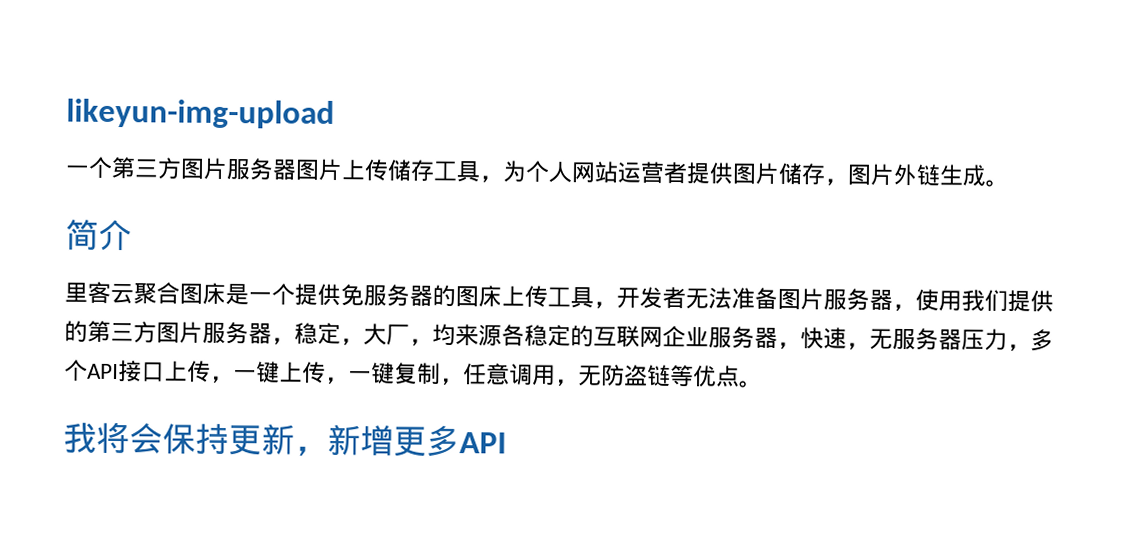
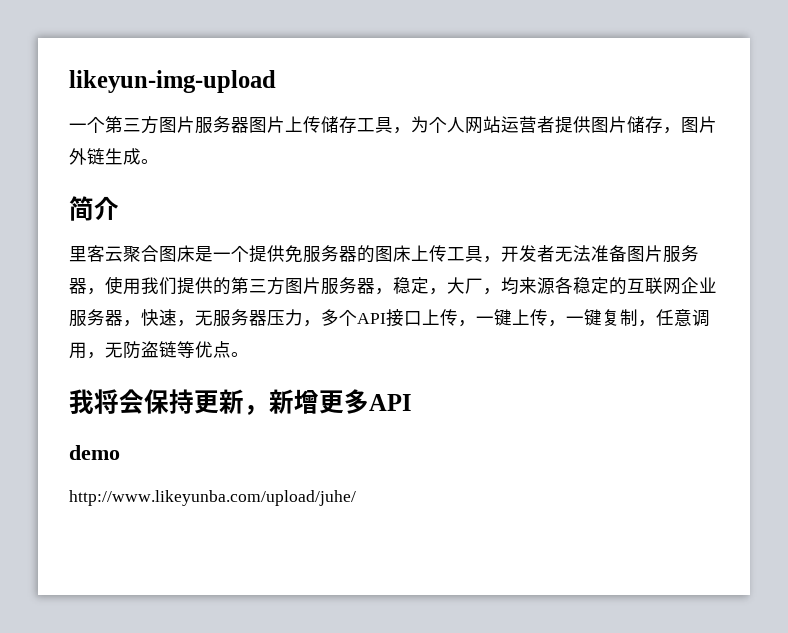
(507, 443) none -> [69,445,120,460] [69,490,356,506] // demo // http://www.likeyunba.com/upload/juhe/

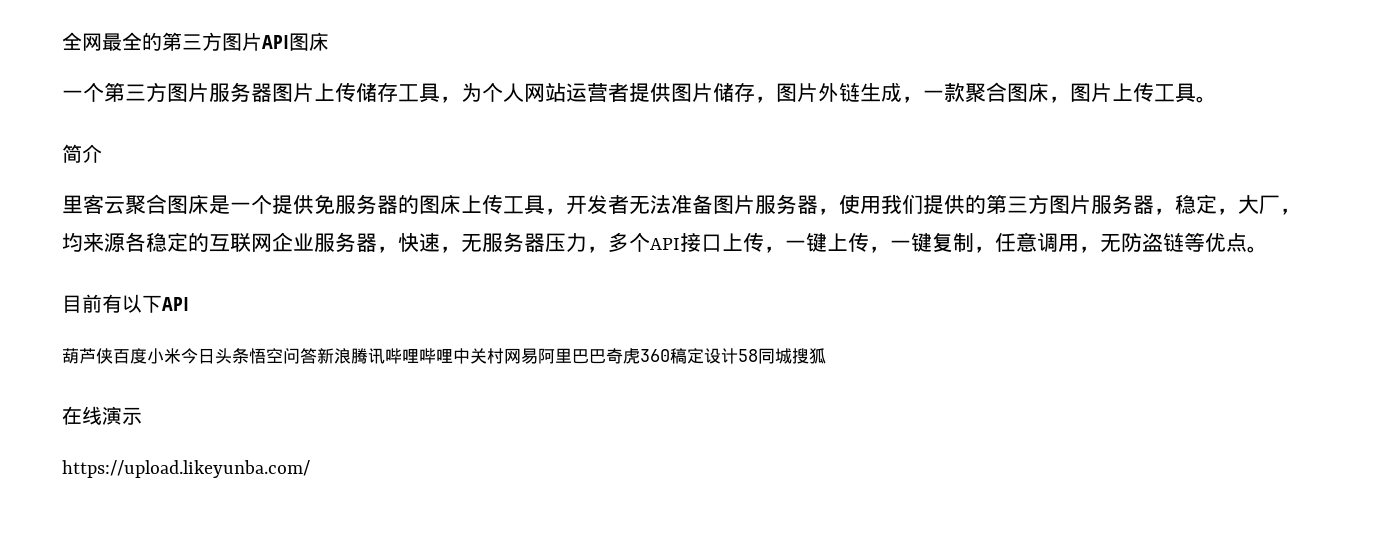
[69,70,276,93] likeyun-img-upload -> [62,32,329,51] 全网最全的第三方图片API图床
(141, 156) none -> [902,82,1196,103] ，一款聚合图床，图片上传工具
[69,389,412,415] [69,445,120,460] [69,490,356,506] 我将会保持更新，新增更多API // demo // http://www.likeyunba.com/upload/juhe/ -> [62,294,189,313] [62,348,826,364] [62,406,142,425] [62,460,310,478] 目前有以下API // 葫芦侠百度小米今日头条悟空问答新浪腾讯哔哩哔哩中关村网易阿里巴巴奇虎360稿定设计58同城搜狐 // 在线演示 // https://upload.likeyunba.com/

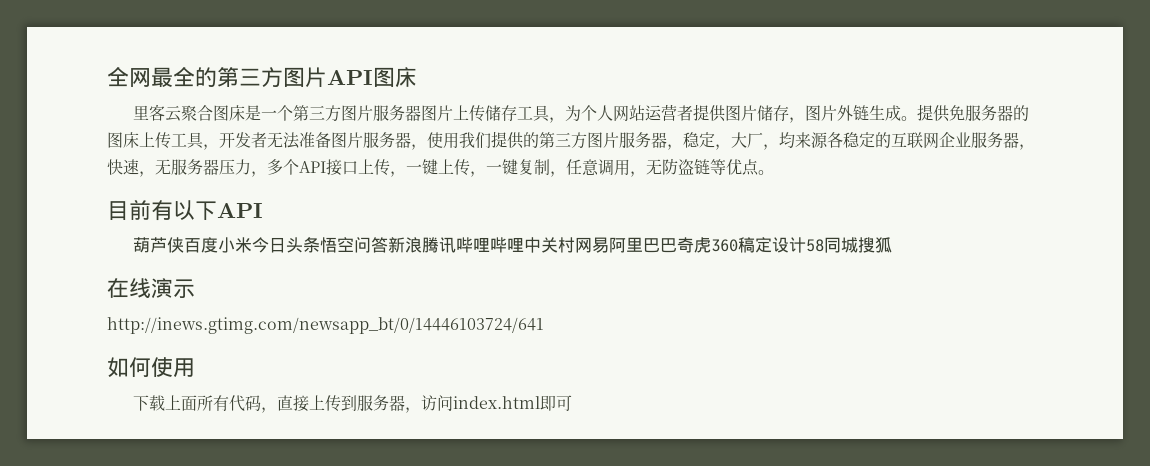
(329, 41) none -> [132,104,261,122] 里客云聚合图床是
[902,82,1217,103] [62,144,102,163] [62,194,272,215] ，一款聚合图床，图片上传工具。 // 简介 // 里客云聚合图床是一个 -> [900,116,917,121] 。
[62,460,310,478] https://upload.likeyunba.com/ -> [107,317,544,334] [107,357,195,378] [132,395,572,413] http://inews.gtimg.com/newsapp_bt/0/14446103724/641 // 如何使用 // 下载上面所有代码，直接上传到服务器，访问index.html即可

